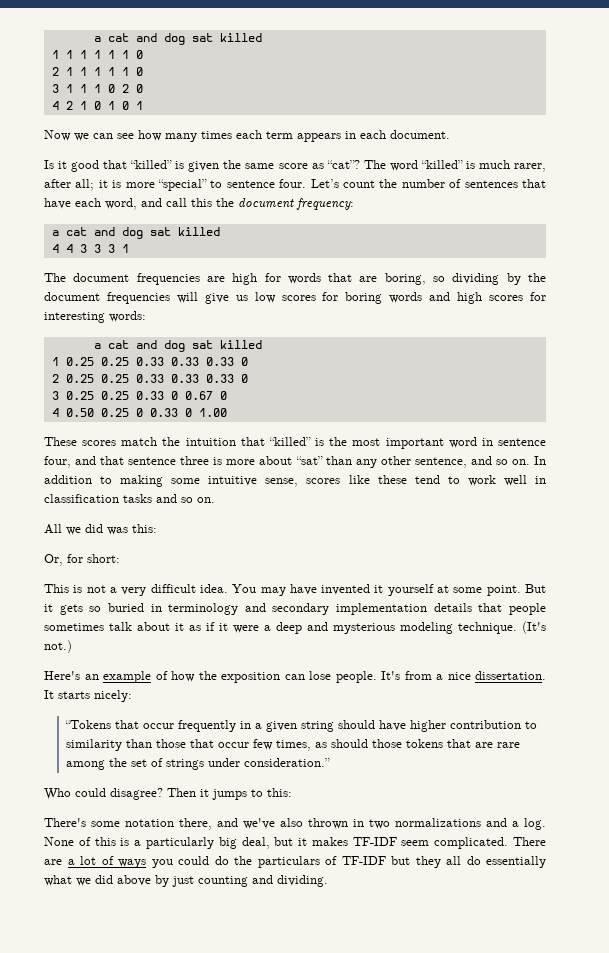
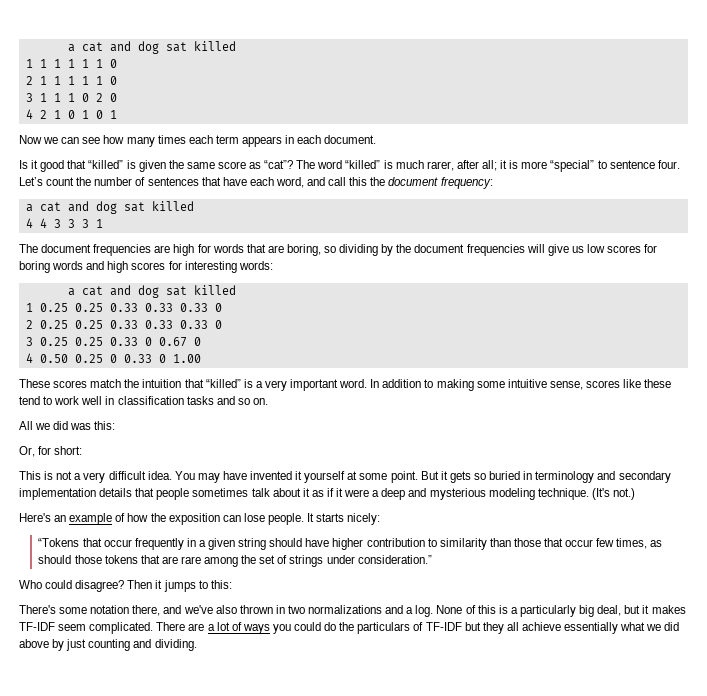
[329,437,546,449] [44,456,530,468] the most important word in sentence four, and that sentence three is more about “sat” than any other sentence, and so on. -> [255,379,368,391] a very important word.
[381,671,546,680] It's from a nice dissertation. -> (304, 519) none
[466,856,481,865] do -> [521,622,561,631] achieve

